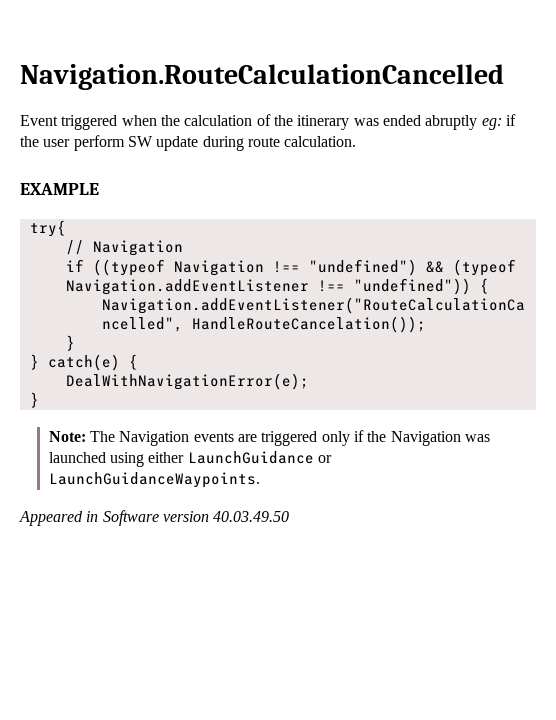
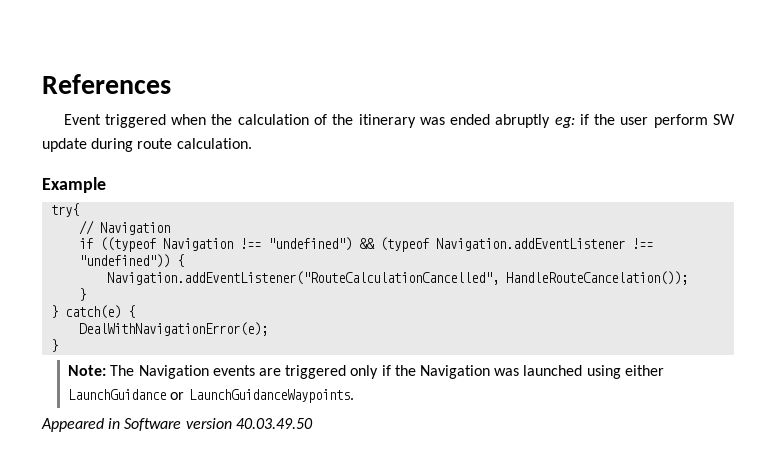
[20,64,504,90] Navigation.RouteCalculationCancelled -> [42,74,171,94] References
[20,183,99,195] EXAMPLE -> [42,177,106,193] Example

